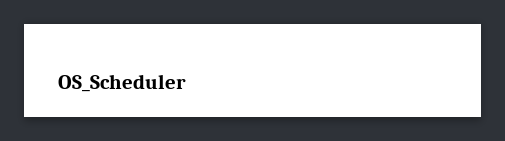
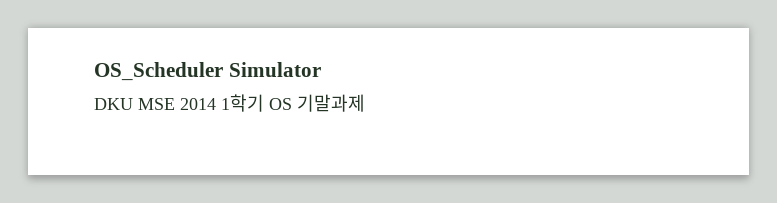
(186, 83) none -> [228,62,321,77] [94,94,365,112] Simulator // DKU MSE 2014 1학기 OS 기말과제

